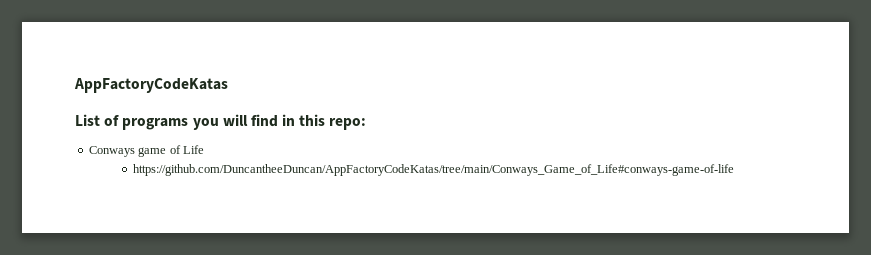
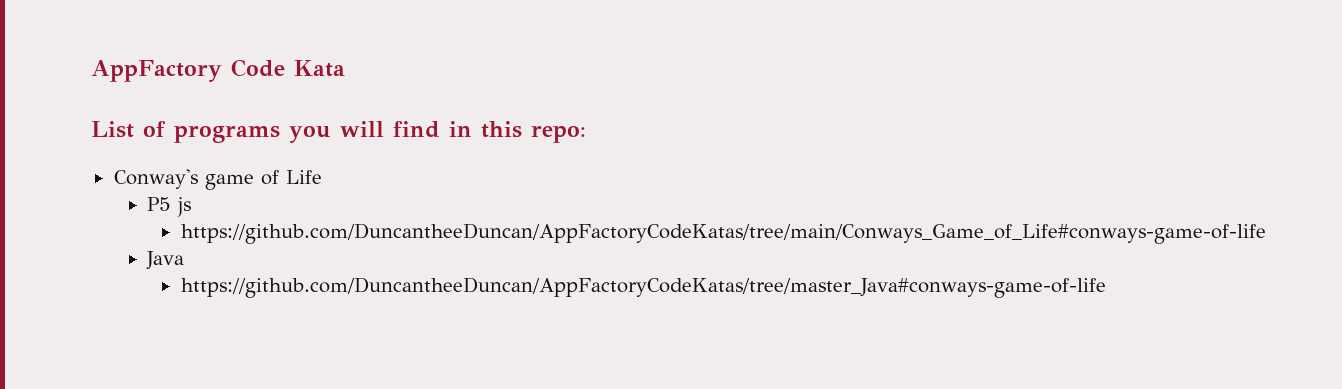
[74,78,228,93] AppFactoryCodeKatas -> [91,59,345,82] AppFactory Code Kata
[88,146,135,157] Conways -> [113,169,198,189] Conway's
(204, 149) none -> [147,197,192,217] // P5 js
(734, 170) none -> [146,251,185,270] [180,277,1106,298] // Java // https://github.com/DuncantheeDuncan/AppFactoryCodeKatas/tree/master_Java#conways-game-of-life

